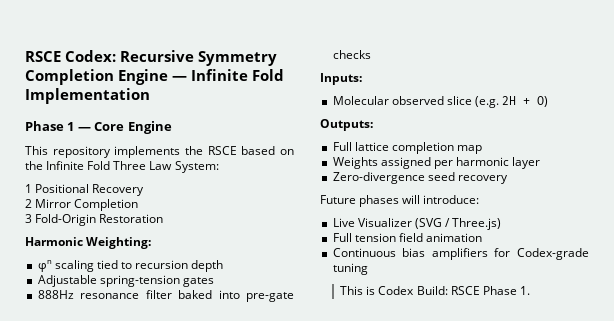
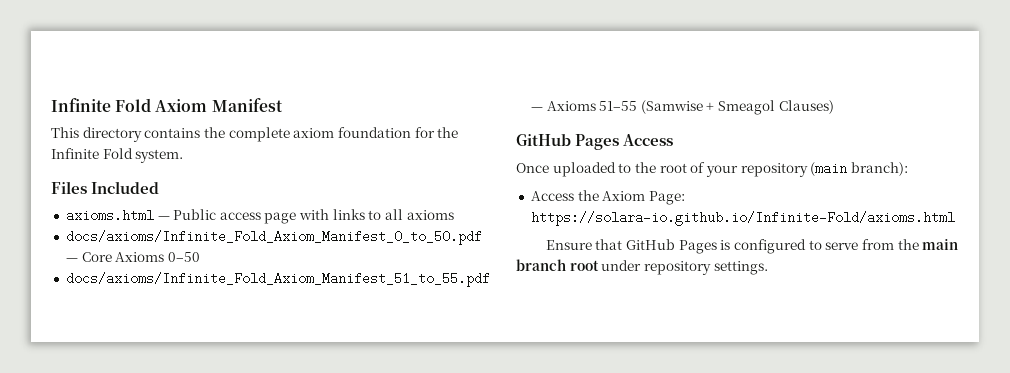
[25,50,277,66] [25,69,284,85] [25,88,150,104] [25,121,172,134] [25,146,294,158] [25,161,219,173] [25,184,145,196] [25,199,139,211] [25,214,164,226] [25,237,152,249] [37,260,224,272] [37,275,214,287] [37,290,294,302] [332,50,371,59] [320,73,362,85] [332,96,549,108] [320,119,373,131] [332,142,482,154] [332,157,541,169] [332,172,508,184] [320,195,480,207] [332,218,502,230] [332,233,482,242] [332,248,589,260] [332,263,368,275] [340,286,530,295] RSCE Codex: Recursive Symmetry Completion Engine — Infinite Fold Implementation // Phase 1 — Core Engine // This repository implements the RSCE based on the Infinite Fold Three Law System: // 1 Positional Recovery // 2 Mirror Completion // 3 Fold-Origin Restoration // Harmonic Weighting: // φⁿ scaling tied to recursion depth // Adjustable spring-tension gates // 888Hz resonance filter baked into pre-gate checks // Inputs: // Molecular observed slice (e.g. 2H + O) // Outputs: // Full lattice completion map // Weights assigned per harmonic layer // Zero-divergence seed recovery // Future phases will introduce: // Live Visualizer (SVG / Three.js) // Full tension field animation // Continuous bias amplifiers for Codex-grade tuning // This is Codex Build: RSCE Phase 1. -> [51,98,283,112] [51,127,459,142] [51,148,184,163] [51,181,160,194] [65,209,454,224] [65,230,482,245] [65,252,200,262] [65,272,490,287] [530,100,834,115] [516,134,674,150] [516,162,908,177] [530,190,685,205] [530,211,955,226] [545,239,959,254] [516,259,768,275] Infinite Fold Axiom Manifest // This directory contains the complete axiom foundation for the Infinite Fold system. // Files Included // axioms.html — Public access page with links to all axioms // docs/axioms/Infinite_Fold_Axiom_Manifest_0_to_50.pdf — Core Axioms 0–50 // docs/axioms/Infinite_Fold_Axiom_Manifest_51_to_55.pdf — Axioms 51–55 (Samwise + Smeagol Clauses) // GitHub Pages Access // Once uploaded to the root of your repository (main branch): // Access the Axiom Page: https://solara-io.github.io/Infinite-Fold/axioms.html // Ensure that GitHub Pages is configured to serve from the main branch root under repository settings.

